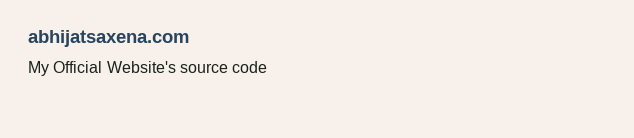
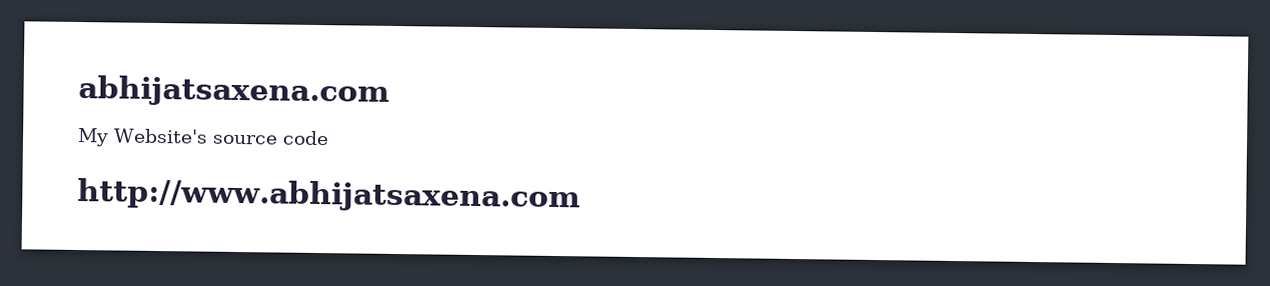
[53,61,103,73] Official -> (109, 137) none
(268, 67) none -> [77,177,581,214] // http://www.abhijatsaxena.com

